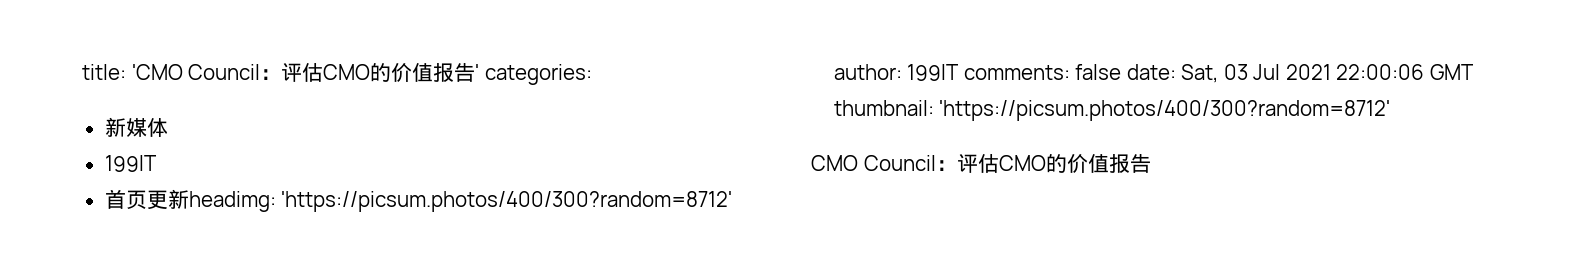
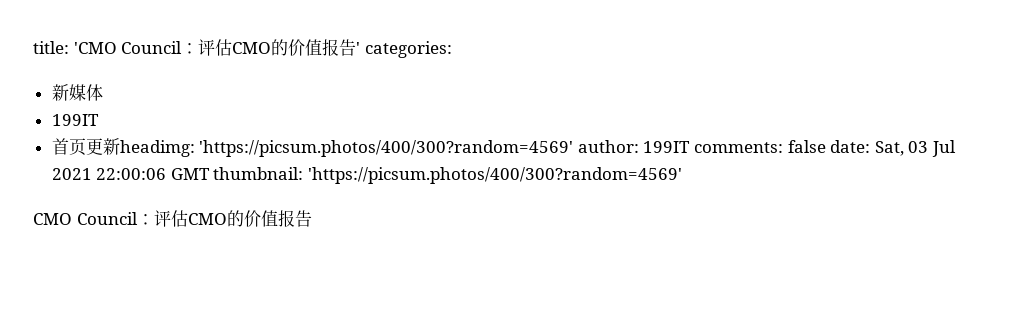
[281,191,733,212] 'https://picsum.photos/400/300?random=8712' -> [199,140,574,157] 'https://picsum.photos/400/300?random=4569'
[939,100,1391,121] 'https://picsum.photos/400/300?random=8712' -> [308,167,683,184] 'https://picsum.photos/400/300?random=4569'

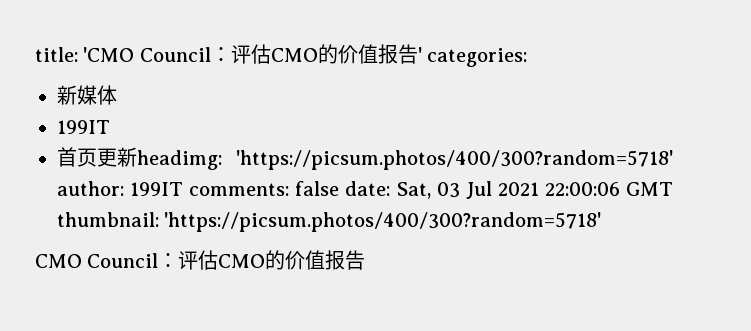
[199,140,574,157] 'https://picsum.photos/400/300?random=4569' -> [236,150,674,170] 'https://picsum.photos/400/300?random=5718'
[308,167,683,184] 'https://picsum.photos/400/300?random=4569' -> [164,212,602,232] 'https://picsum.photos/400/300?random=5718'

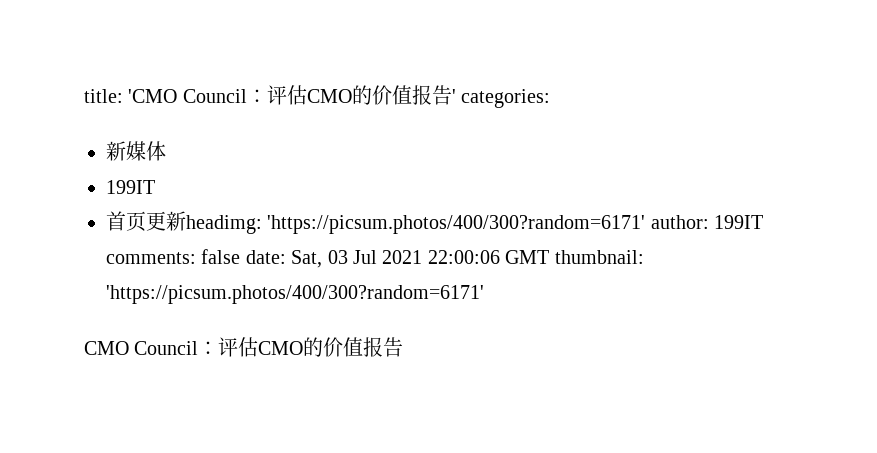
[236,150,674,170] 'https://picsum.photos/400/300?random=5718' -> [267,215,646,234] 'https://picsum.photos/400/300?random=6171'
[164,212,602,232] 'https://picsum.photos/400/300?random=5718' -> [106,285,484,304] 'https://picsum.photos/400/300?random=6171'

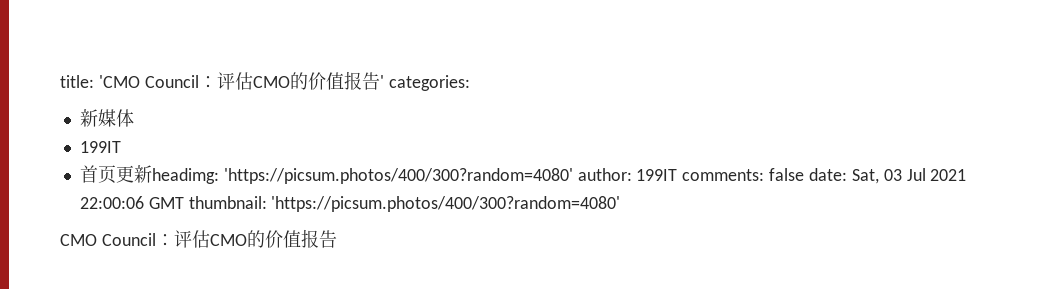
[267,215,646,234] 'https://picsum.photos/400/300?random=6171' -> [223,168,573,184] 'https://picsum.photos/400/300?random=4080'
[106,285,484,304] 'https://picsum.photos/400/300?random=6171' -> [271,196,621,212] 'https://picsum.photos/400/300?random=4080'

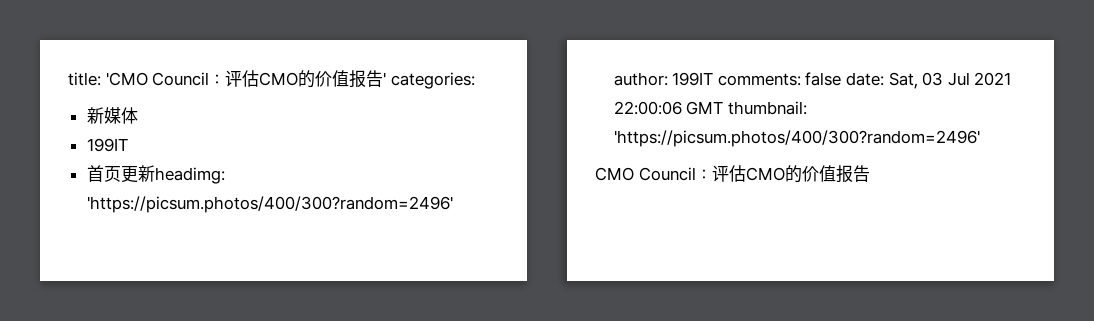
[223,168,573,184] 'https://picsum.photos/400/300?random=4080' -> [86,196,453,213] 'https://picsum.photos/400/300?random=2496'
[271,196,621,212] 'https://picsum.photos/400/300?random=4080' -> [613,130,980,147] 'https://picsum.photos/400/300?random=2496'

